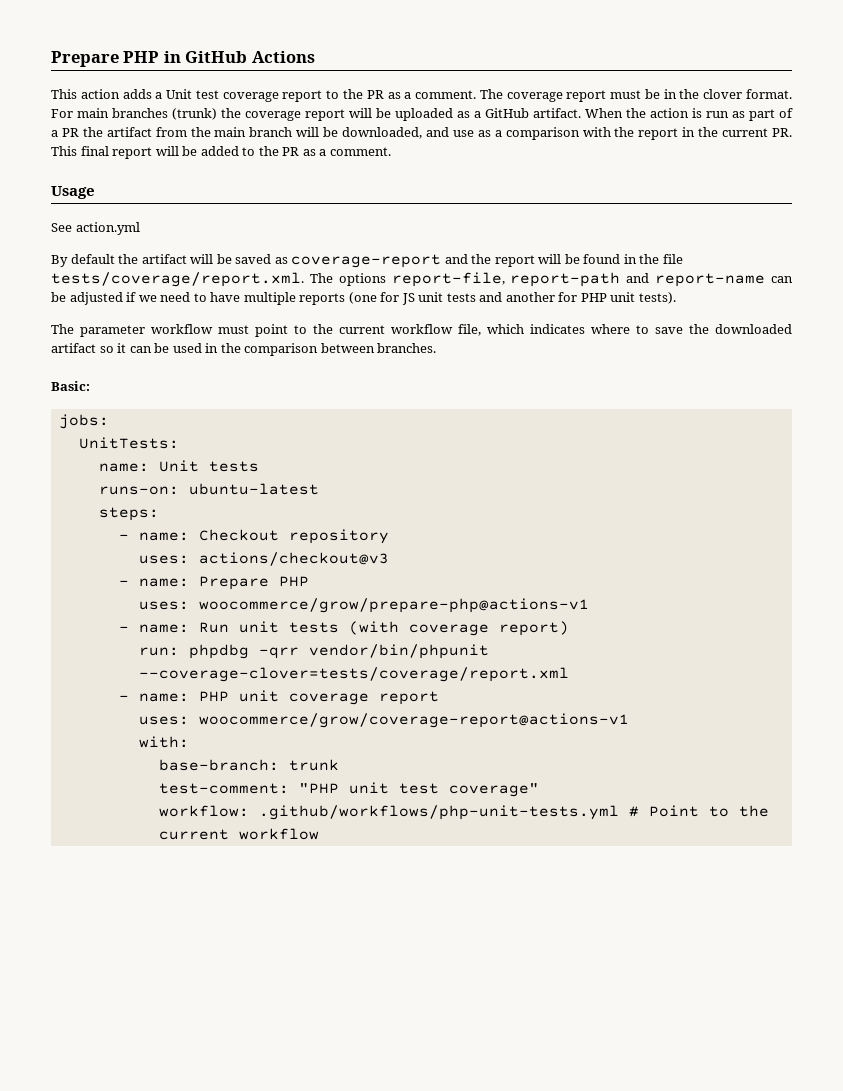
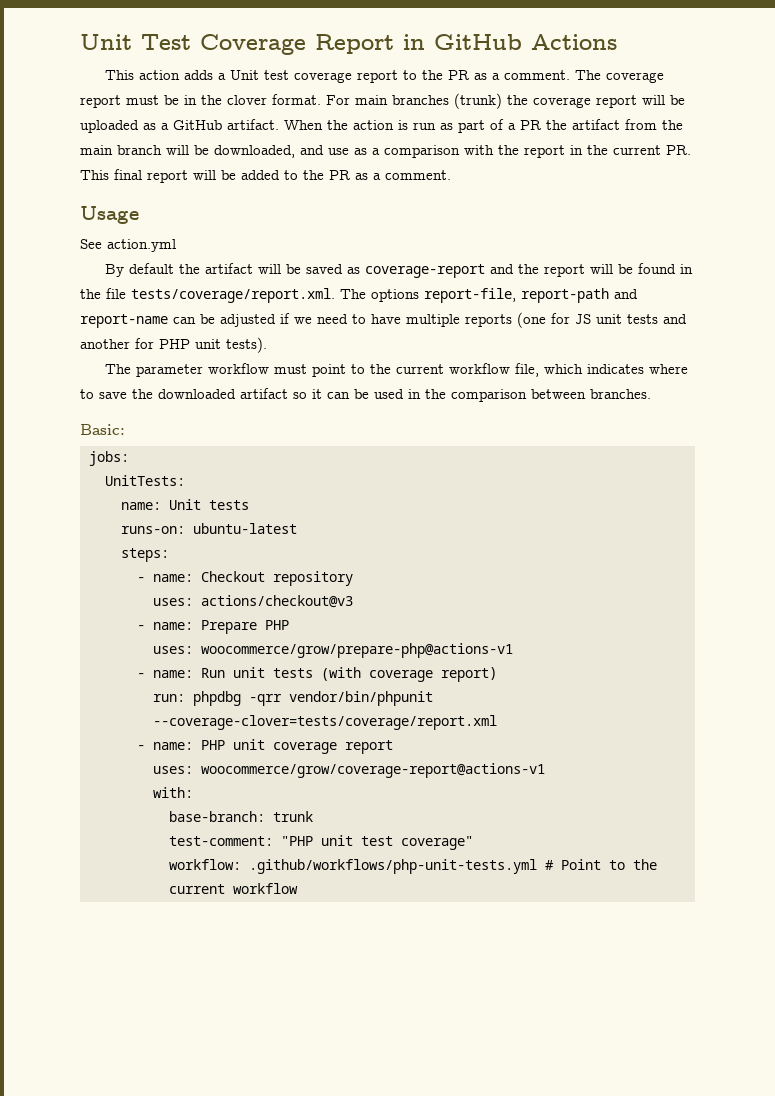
[51,51,160,67] Prepare PHP -> [80,34,394,55] Unit Test Coverage Report

